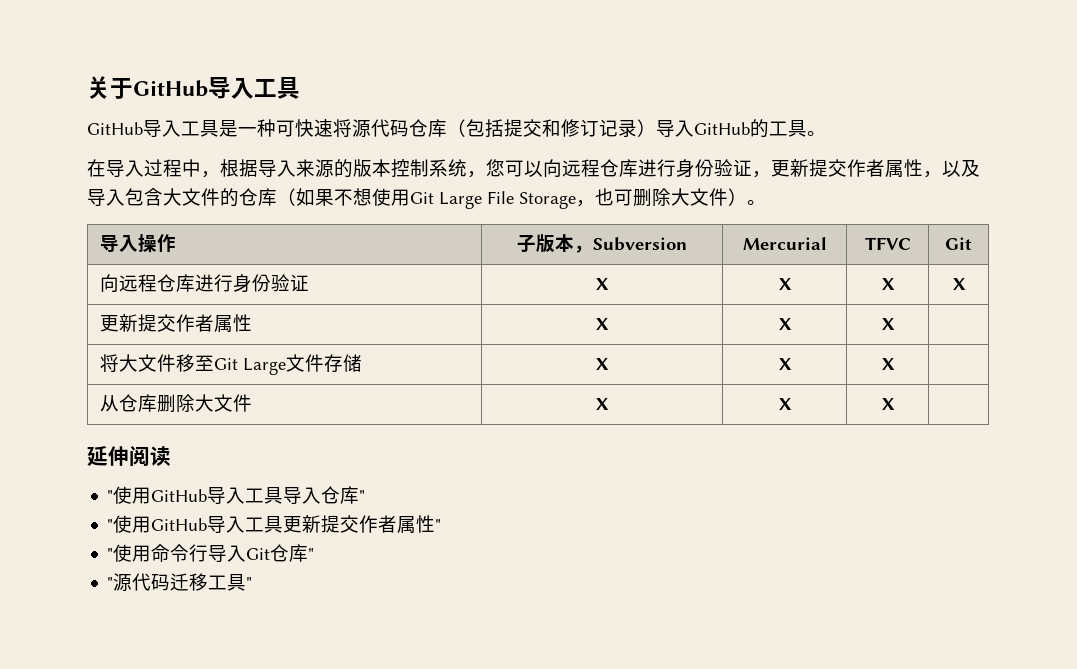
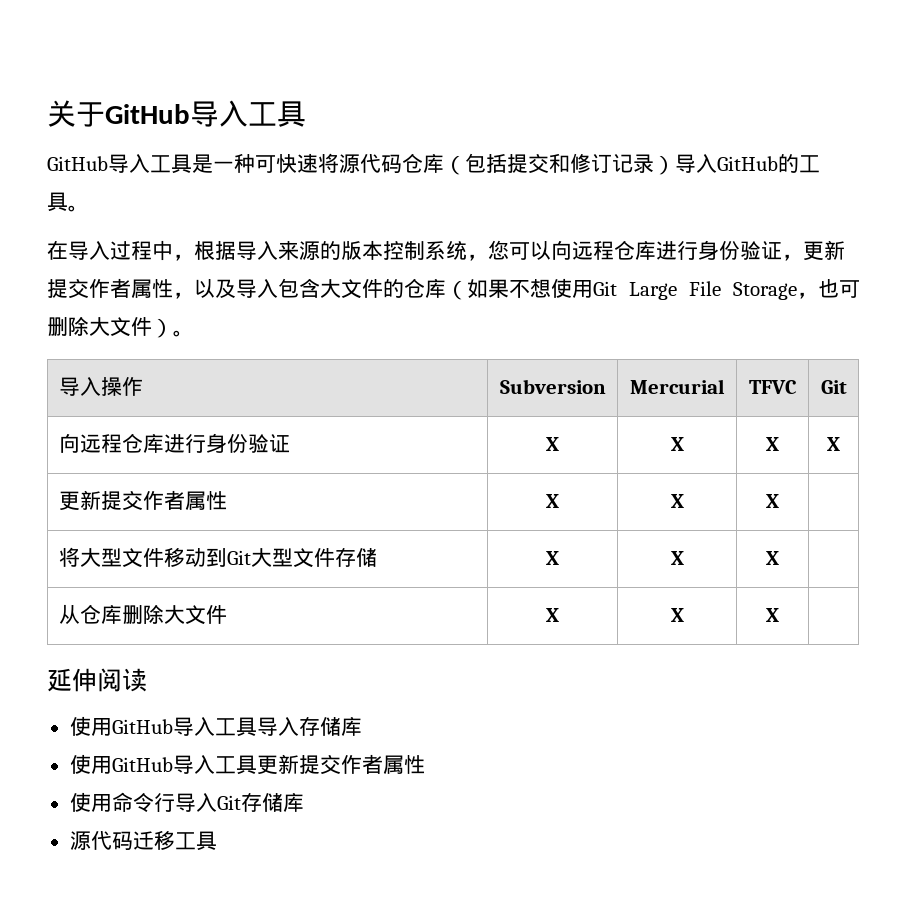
[517,234,593,253] 子版本， -> (143, 386) none
[138,354,287,375] 文件移至Git Large -> [100,547,293,568] 型文件移动到Git大型
[107,490,114,502] " -> (147, 680) none
[321,486,366,504] [107,519,114,531] 仓库" // " -> [298,716,362,736] 存储库 //
[435,519,442,531] [107,548,114,560] " // " -> (425, 764) //
[270,544,315,562] [107,577,114,589] 仓库" // " -> [240,792,304,812] 存储库 //
[246,577,253,589] " -> (217, 841) none

